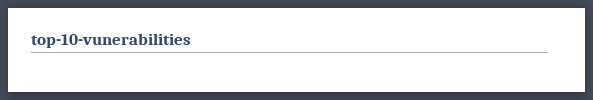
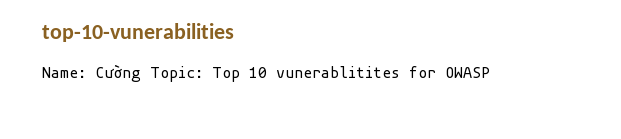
(191, 40) none -> [42,64,490,82] // Name: Cường Topic: Top 10 vunerablitites for OWASP

